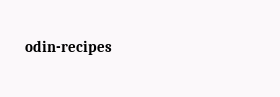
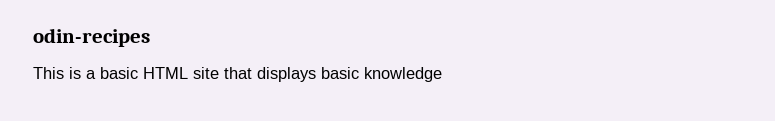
(112, 47) none -> [33,67,442,82] // This is a basic HTML site that displays basic knowledge

